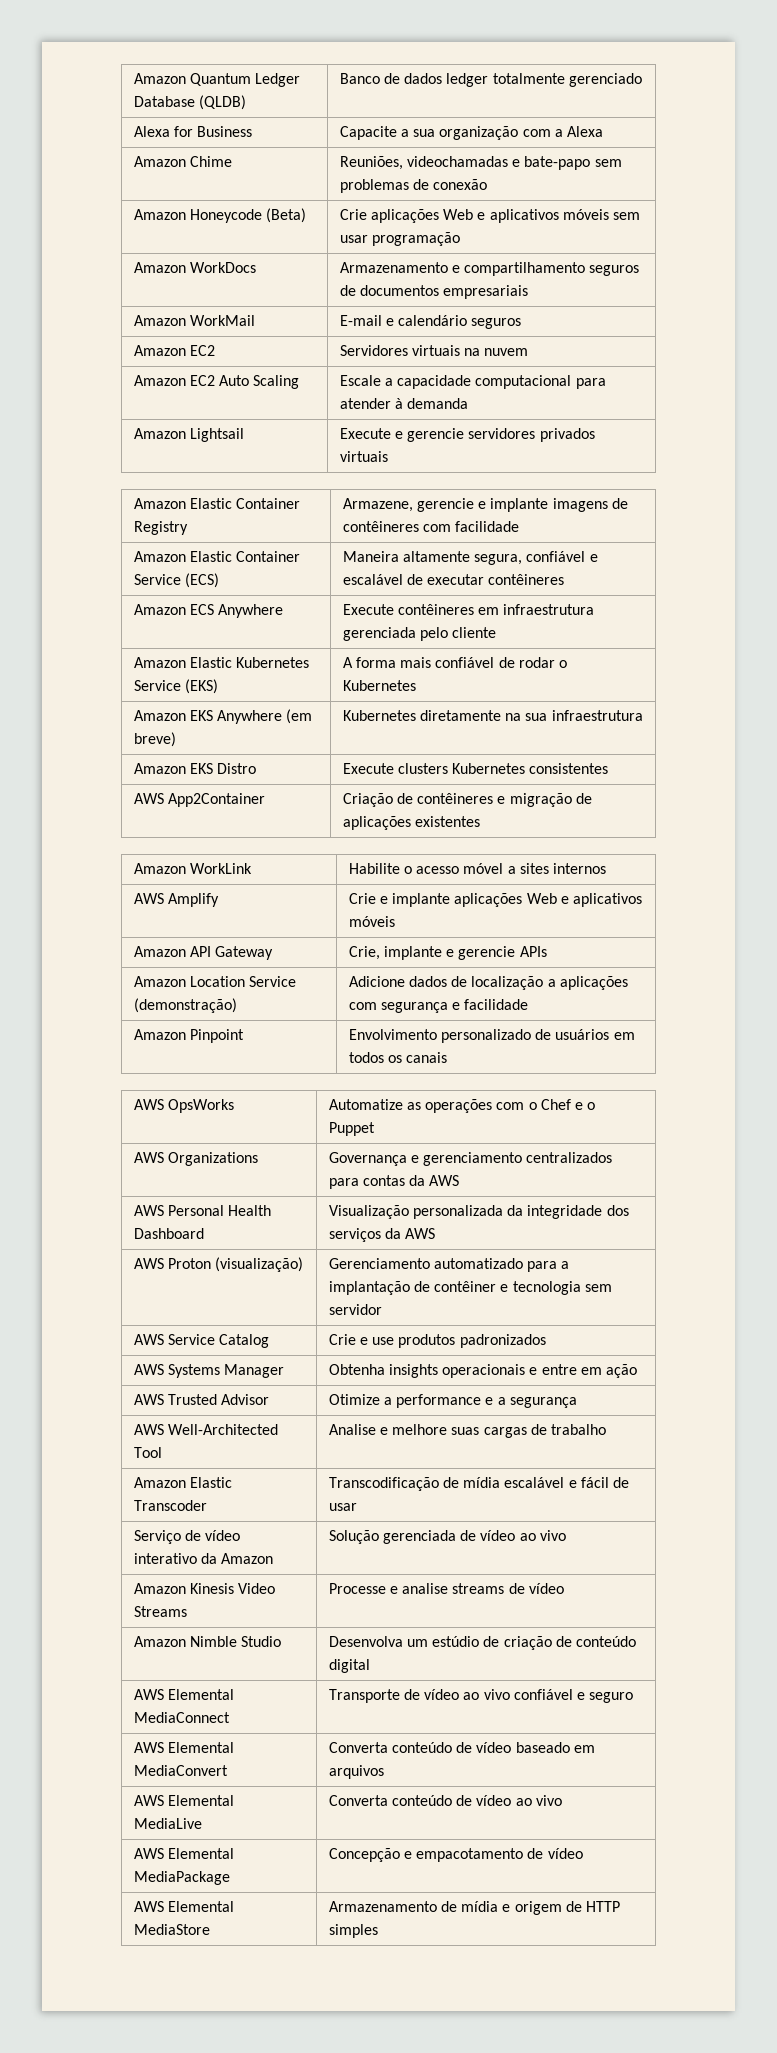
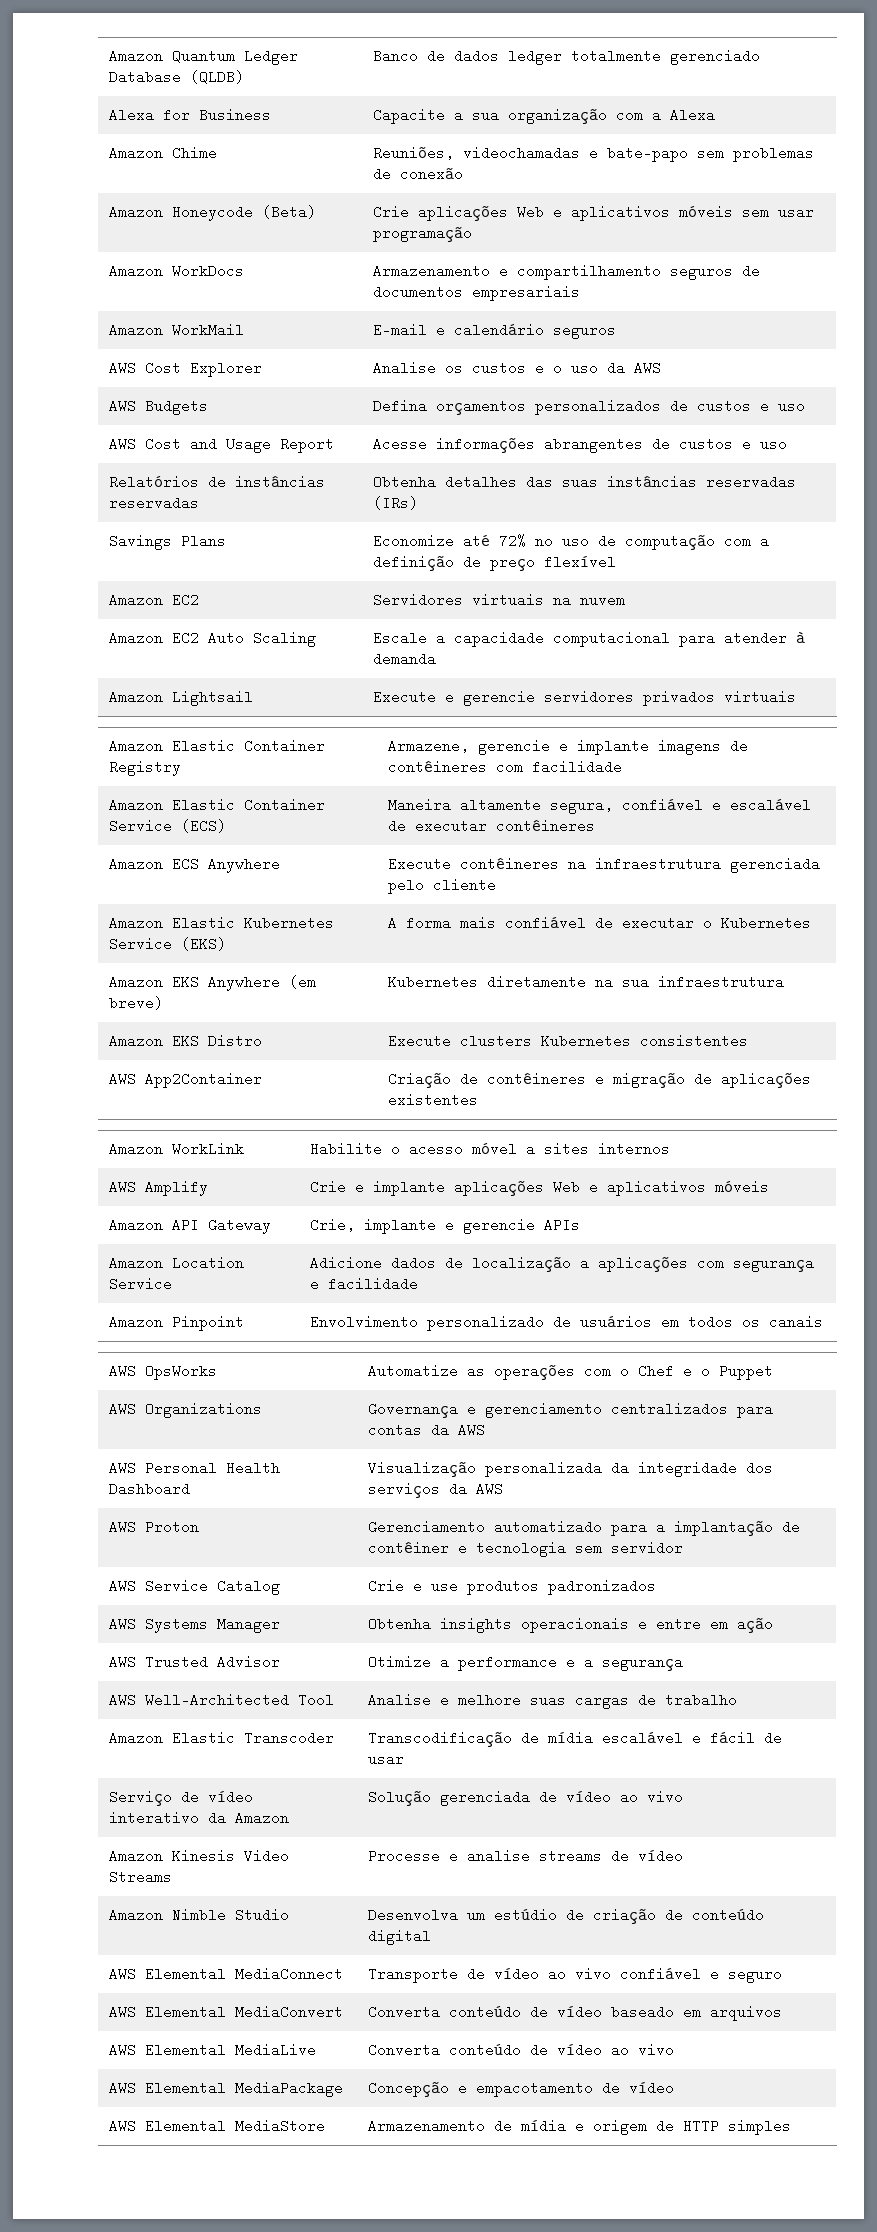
(522, 323) none -> [108,361,262,377] [372,361,661,375] [108,399,208,415] [372,399,805,415] [108,437,334,453] [372,437,787,453] [108,475,325,489] [108,496,199,510] [372,475,796,489] [372,496,418,510] [108,534,226,550] [372,534,769,550] [372,555,616,571] // AWS Cost Explorer | Analise os custos e o uso da AWS // AWS Budgets | Defina orçamentos personalizados de custos e uso // AWS Cost and Usage Report | Acesse informações abrangentes de custos e uso // Relatórios de instâncias reservadas | Obtenha detalhes das suas instâncias reservadas (IRs) // Savings Plans | Economize até 72% no uso de computação com a definição de preço flexível
[478,607,500,615] em -> [567,857,586,871] na
[518,657,555,668] rodar -> [621,916,694,930] executar
[133,998,237,1013] (demonstração) -> (172, 1284) none
[215,1257,304,1272] (visualização) -> (199, 1527) none

